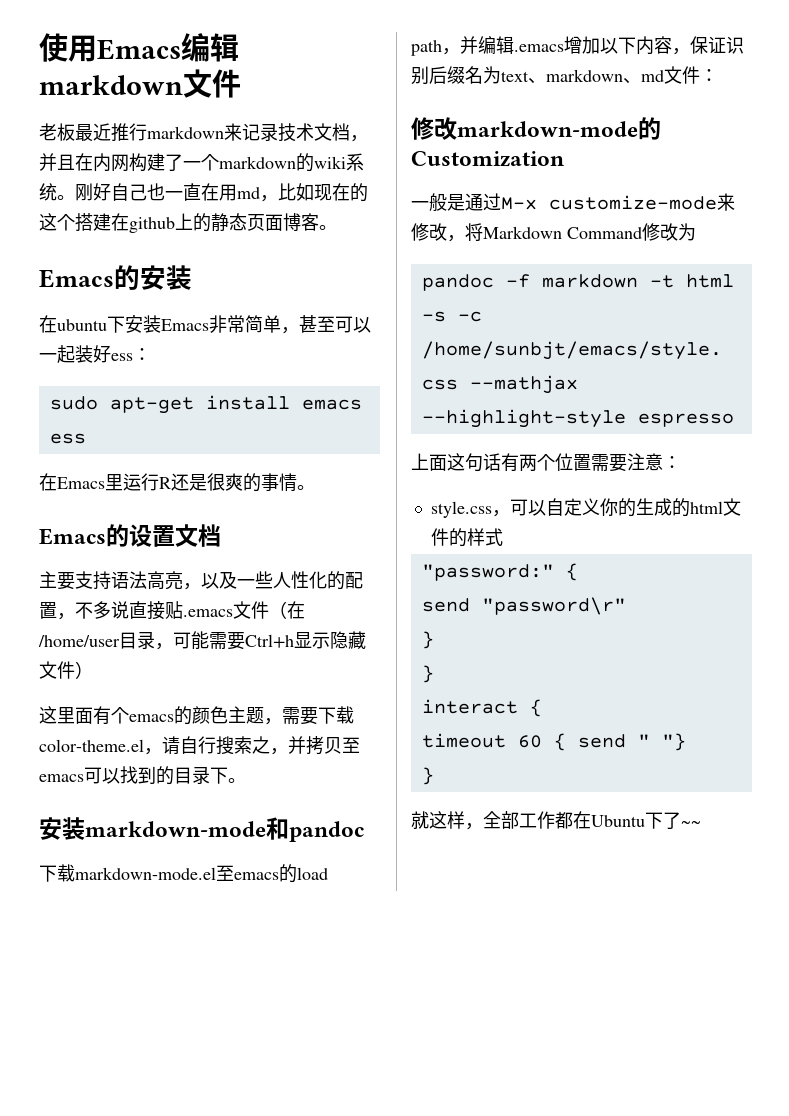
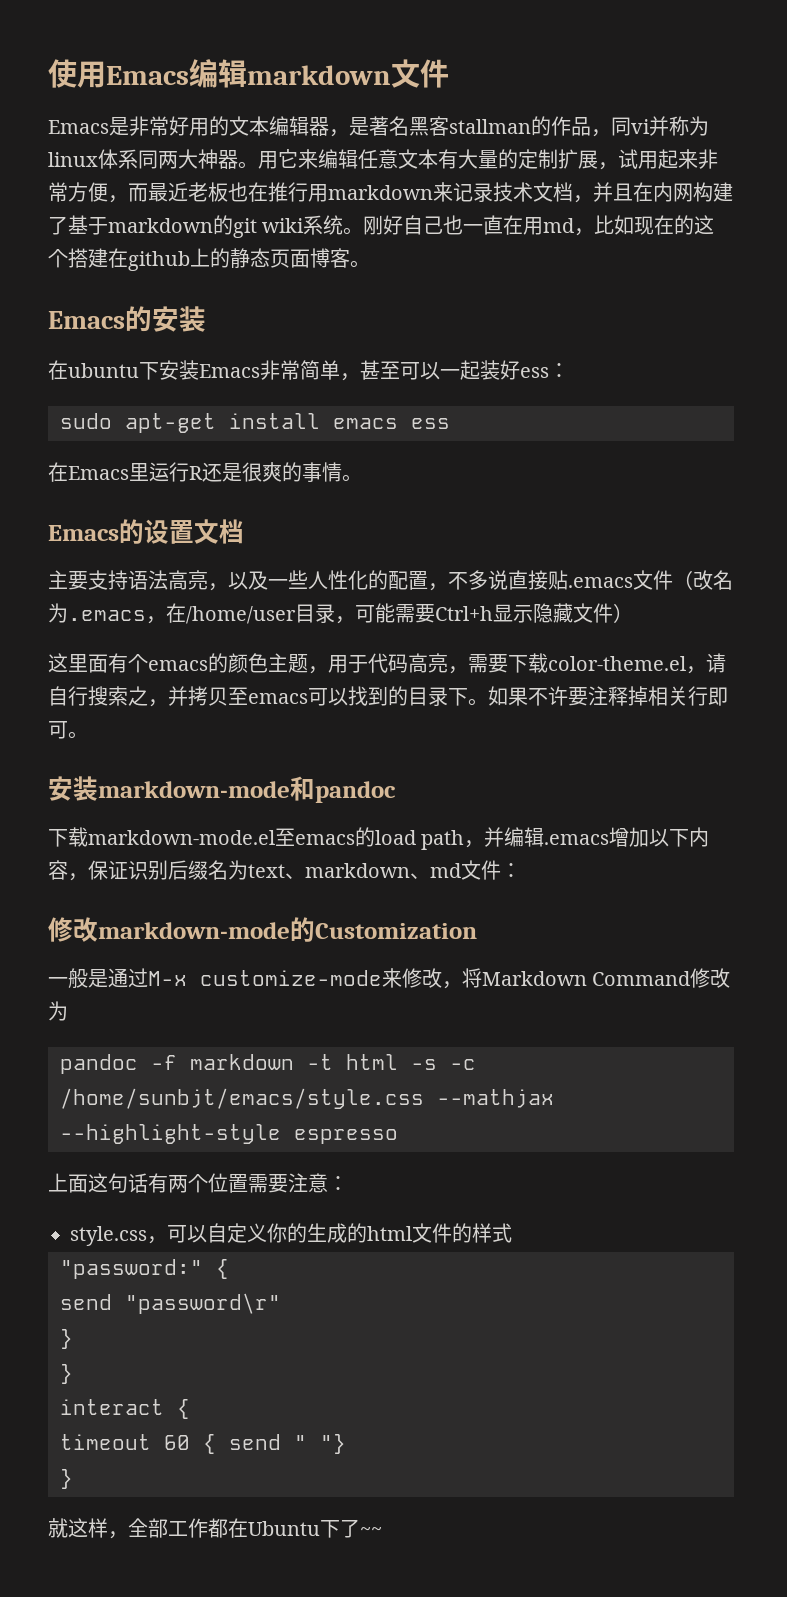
[39,123,147,142] 老板最近推行 -> [48,116,709,137] [48,149,718,170] [48,182,328,203] Emacs是非常好用的文本编辑器，是著名黑客stallman的作品，同vi并称为linux体系同两大神器。用它来编辑任意文本有大量的定制扩展，试用起来非常方便，而最近老板也在推行用
[183,153,314,172] 一个markdown的 -> [68,215,257,238] 基于markdown的git
(287, 610) none -> [693,570,733,590] [48,603,166,624] 改名为.emacs，
(282, 721) none -> [328,653,468,674] 用于代码高亮，
(246, 780) none -> [488,686,728,706] [48,721,88,739] 如果不许要注释掉相关行即可。

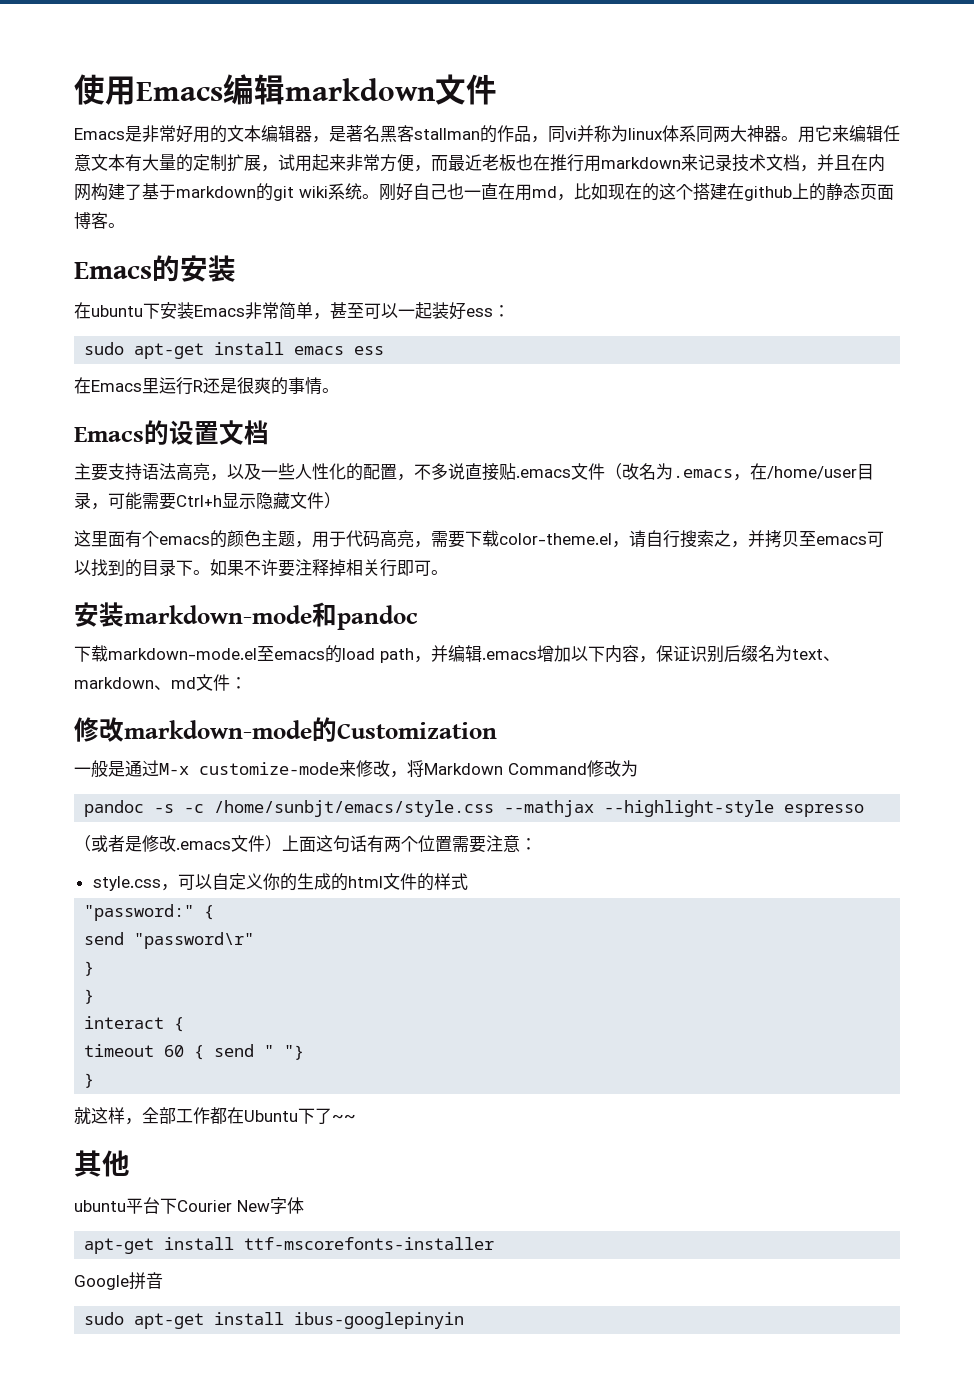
[151,1054,398,1070] -f markdown -t html -> (145, 808) none
(398, 1136) none -> [74,835,282,852] （或者是修改.emacs文件）
(382, 1531) none -> [74,1150,130,1177] [74,1197,304,1214] [84,1237,495,1254] [74,1272,163,1290] [84,1312,465,1329] // 其他 // ubuntu平台下Courier New字体 // apt-get install ttf-mscorefonts-installer // Google拼音 // sudo apt-get install ibus-googlepinyin

